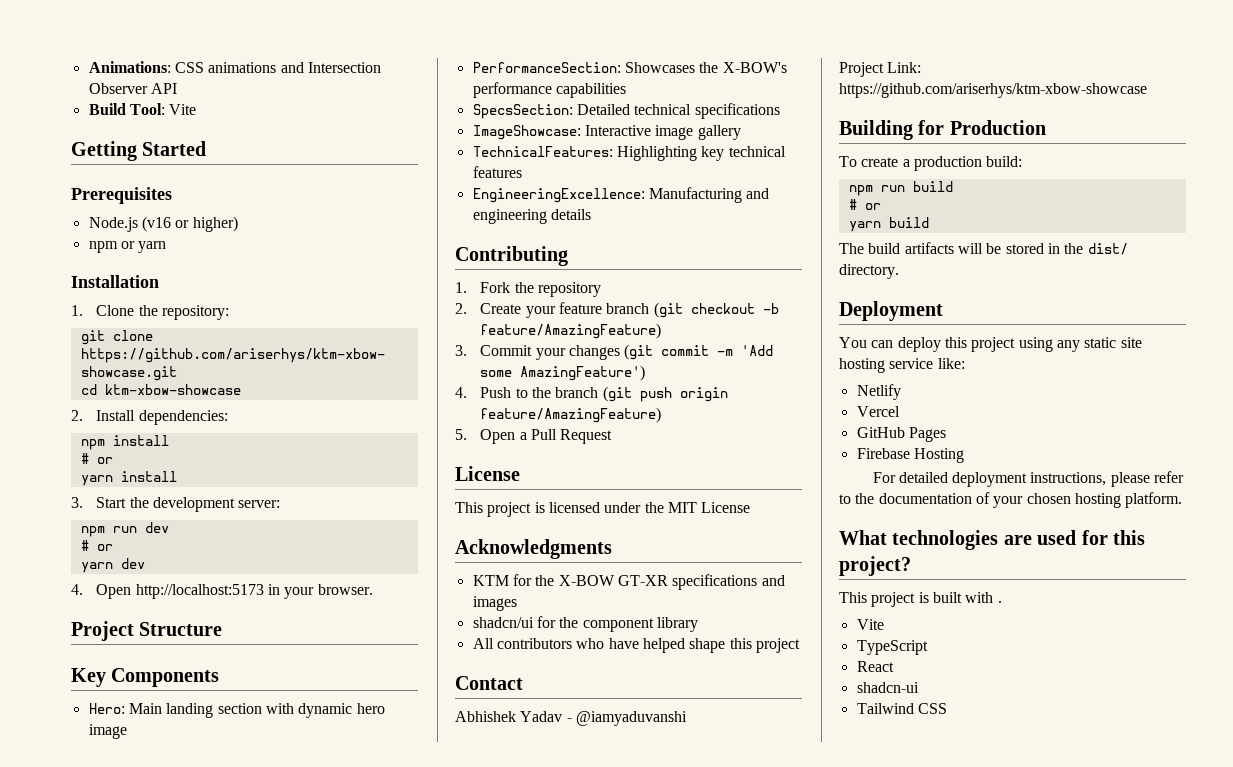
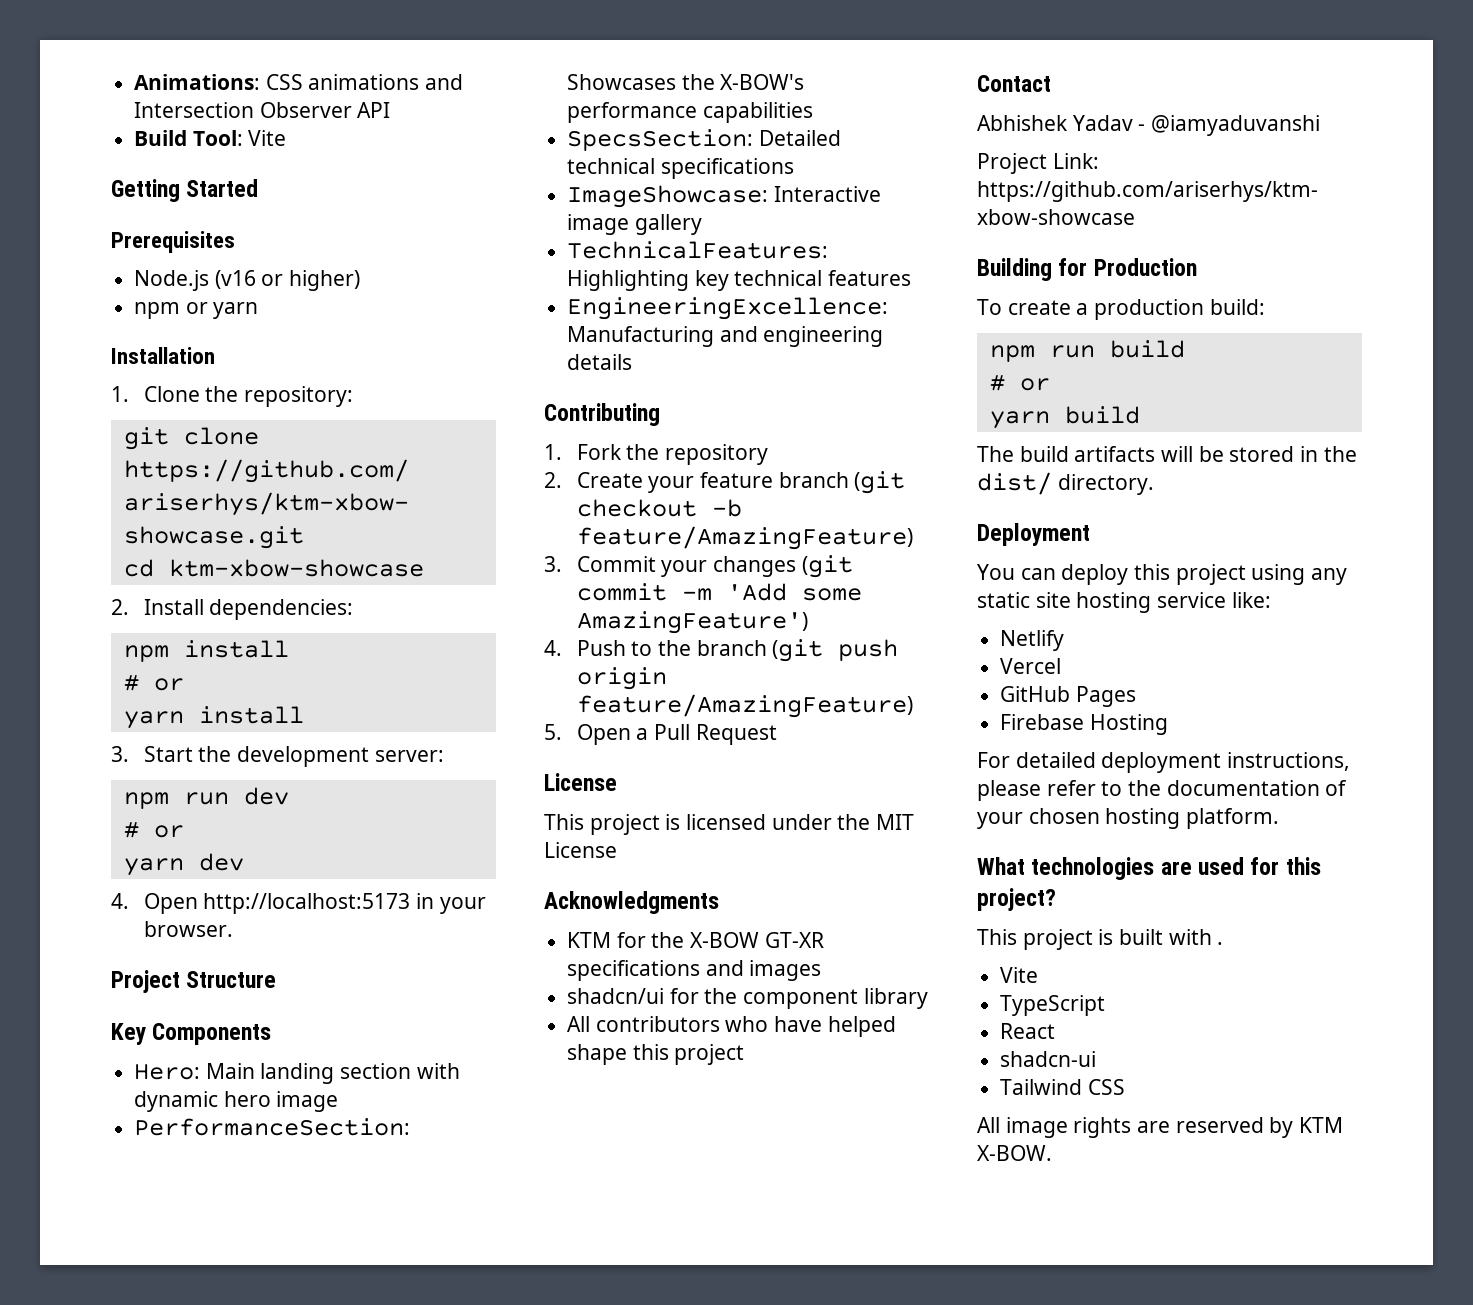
(947, 708) none -> [977,1117,1344,1138] [977,1145,1052,1161] // All image rights are reserved by KTM X-BOW.

